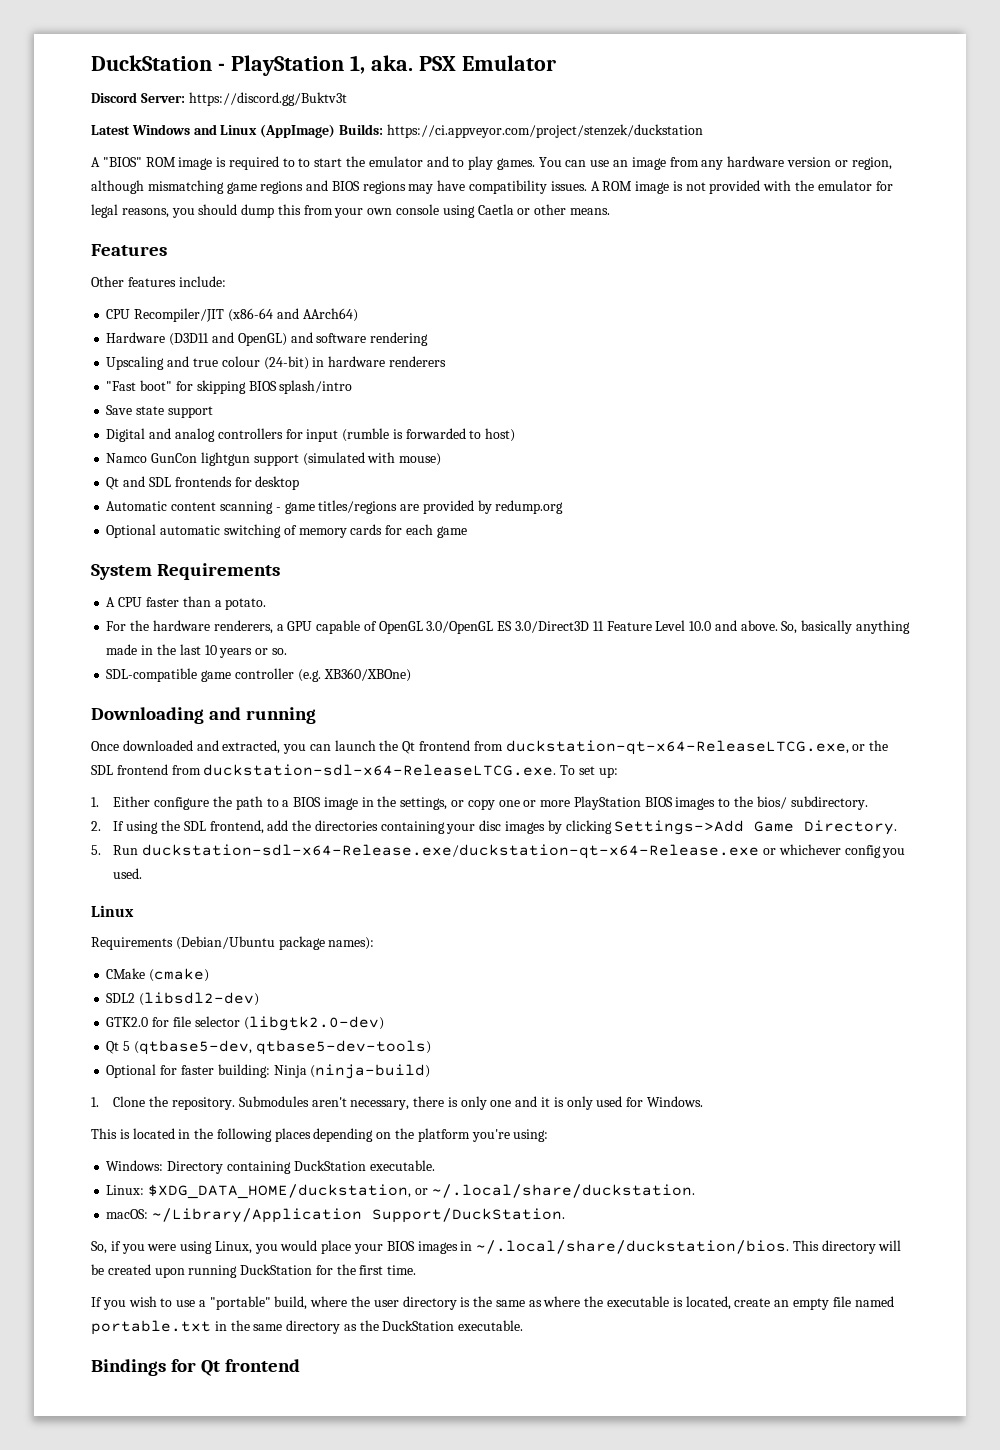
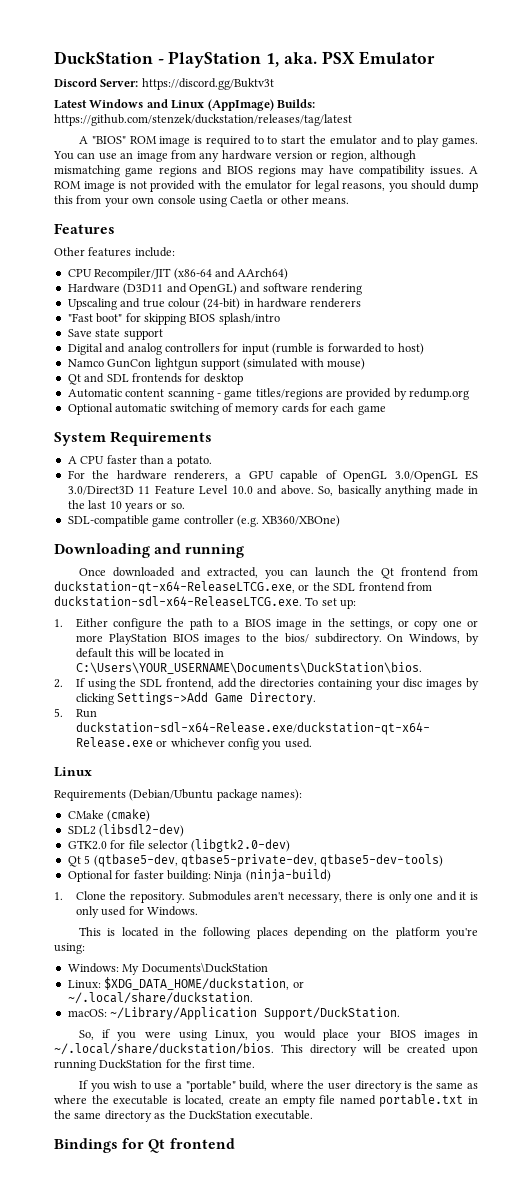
[386,124,703,138] https://ci.appveyor.com/project/stenzek/duckstation -> [54,114,352,126] https://github.com/stenzek/duckstation/releases/tag/latest
(868, 803) none -> [387,633,479,645] [75,648,224,658] [75,662,422,674] On Windows, by default this will be located in C:\Users\YOUR_USERNAME\Documents\DuckStation\bios.
(252, 1047) none -> [180,854,317,867] qtbase5-private-dev,
[167,1160,435,1174] Directory containing DuckStation executable. -> [122,962,268,975] My Documents\DuckStation

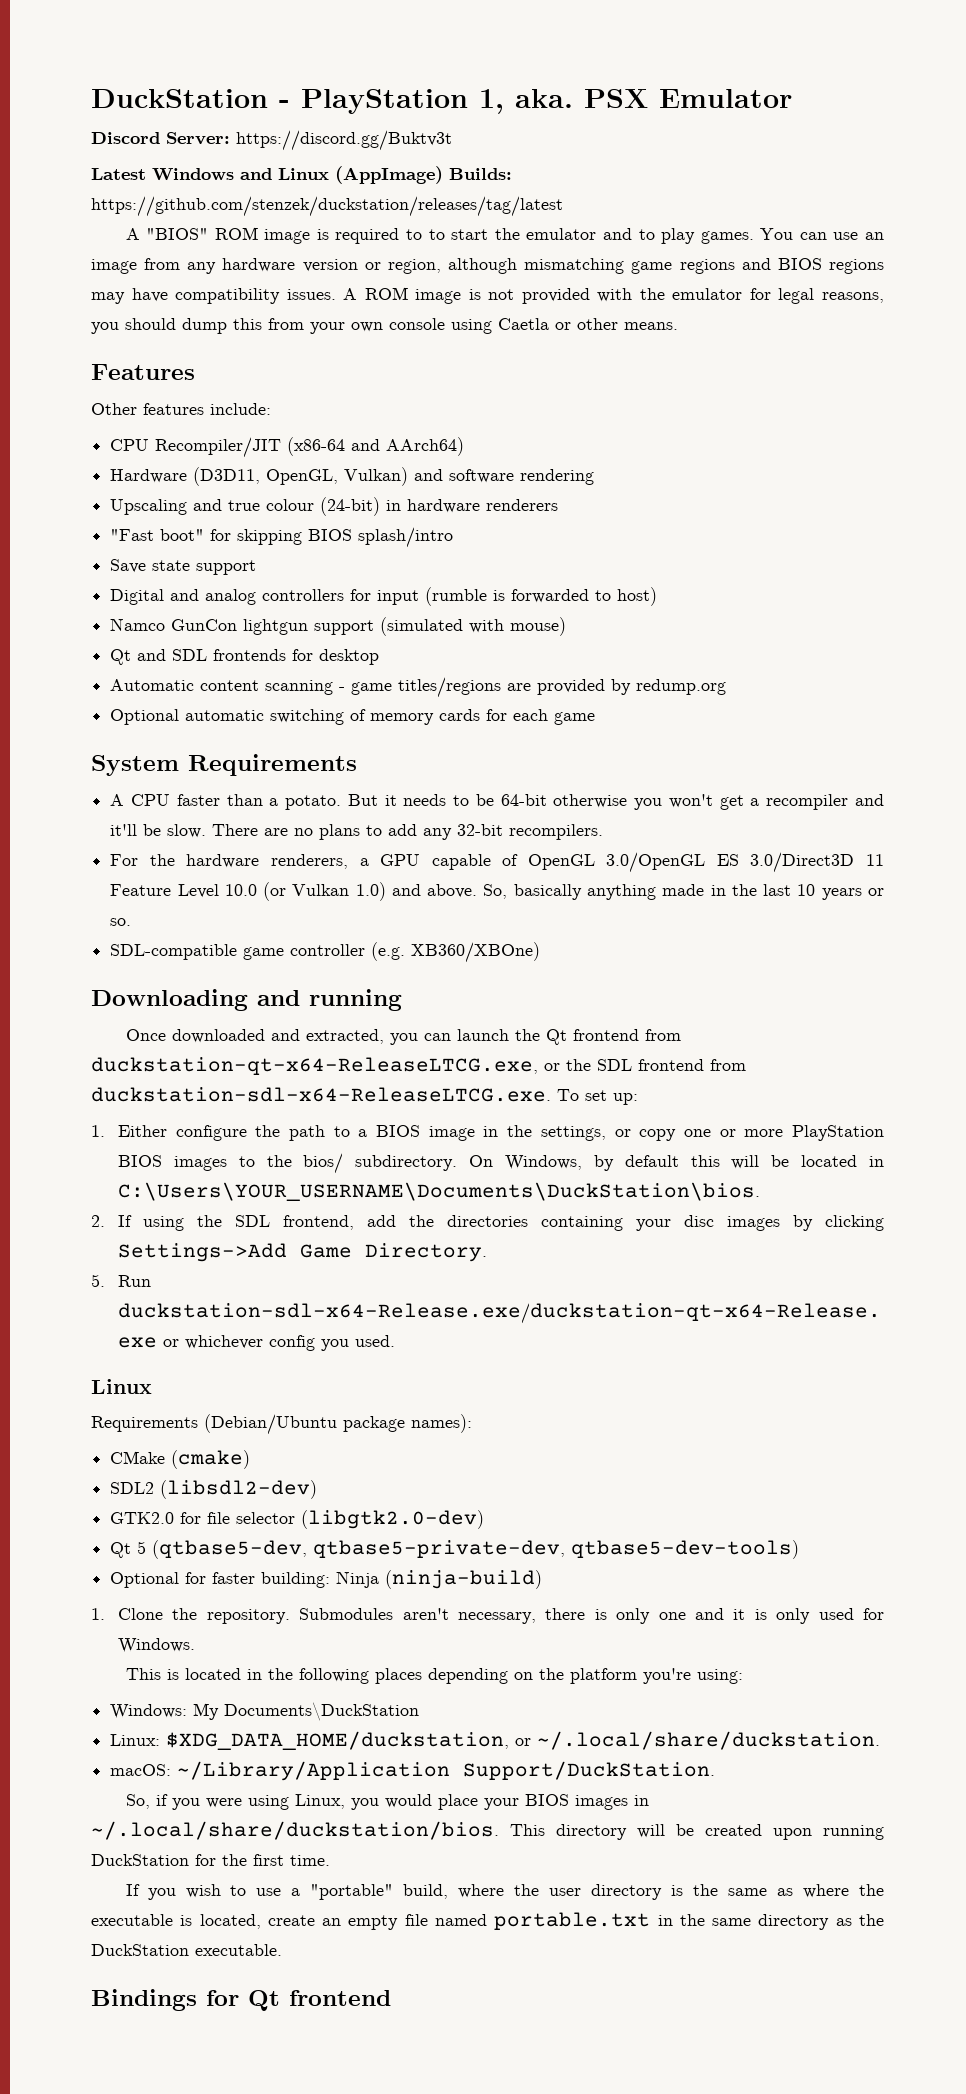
[123,283,237,295] (D3D11 and OpenGL) -> [193,467,409,486] (D3D11, OpenGL, Vulkan)
(212, 461) none -> [347,794,885,810] [110,824,604,840] But it needs to be 64-bit otherwise you won't get a recompiler and it'll be slow. There are no plans to add any 32-bit recompilers.
(253, 490) none -> [263,882,386,901] (or Vulkan 1.0)

